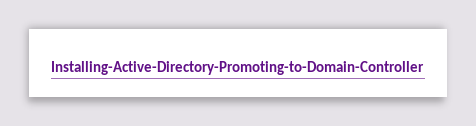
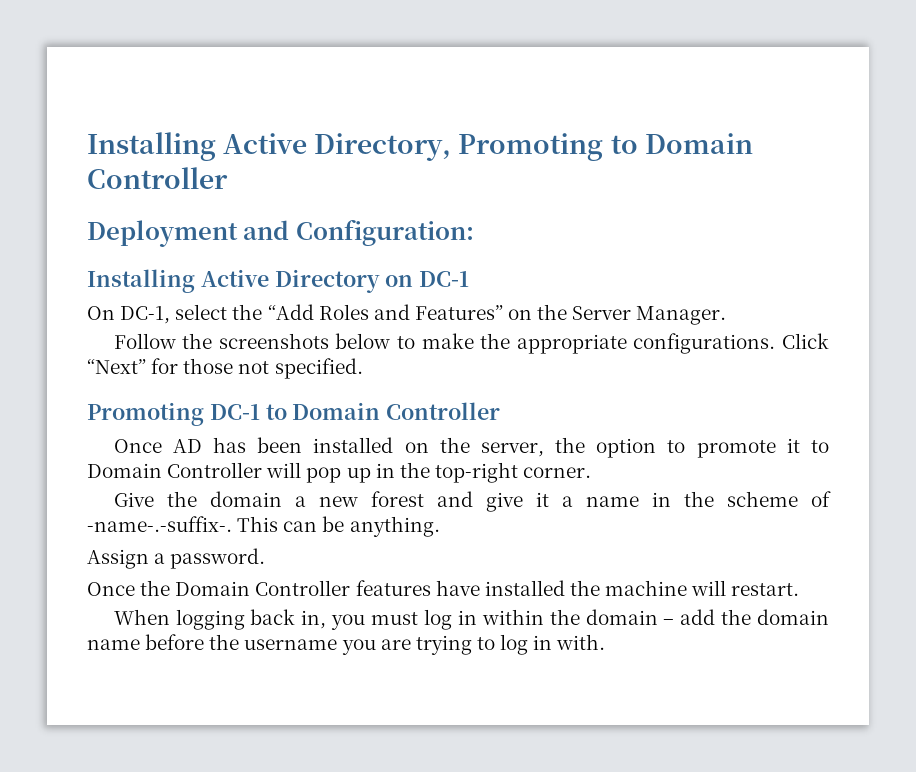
[51,61,424,75] Installing-Active-Directory-Promoting-to-Domain-Controller -> [87,132,753,161] [87,167,228,189] [87,219,474,247] [87,269,470,293] [87,304,727,325] [113,333,829,354] [87,358,363,379] [87,402,501,426] [113,437,829,458] [87,462,592,483] [113,491,831,512] [87,516,440,537] [87,548,266,569] [87,580,800,596] [113,609,829,630] [87,634,606,655] Installing Active Directory, Promoting to Domain Controller // Deployment and Configuration: // Installing Active Directory on DC-1 // On DC-1, select the “Add Roles and Features” on the Server Manager. // Follow the screenshots below to make the appropriate configurations. Click “Next” for those not specified. // Promoting DC-1 to Domain Controller // Once AD has been installed on the server, the option to promote it to Domain Controller will pop up in the top-right corner. // Give the domain a new forest and give it a name in the scheme of -name-.-suffix-. This can be anything. // Assign a password. // Once the Domain Controller features have installed the machine will restart. // When logging back in, you must log in within the domain – add the domain name before the username you are trying to log in with.

